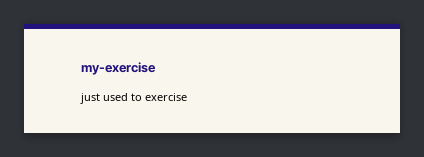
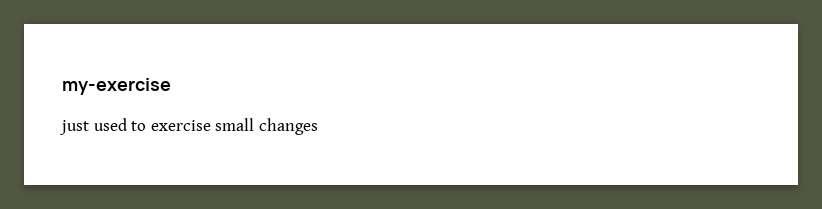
(187, 97) none -> [215,118,318,135] small changes

